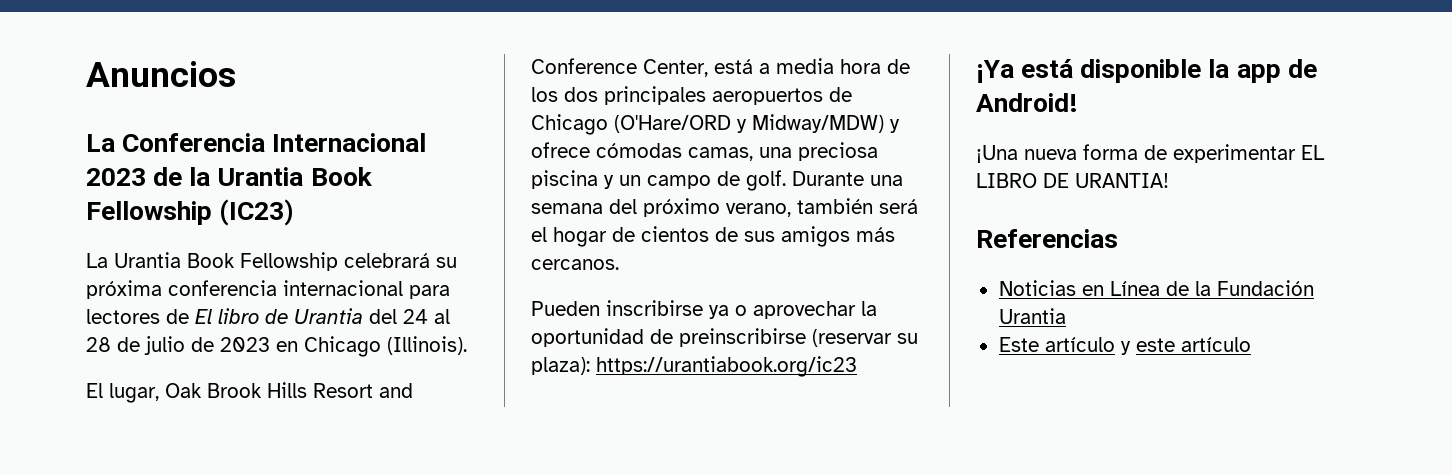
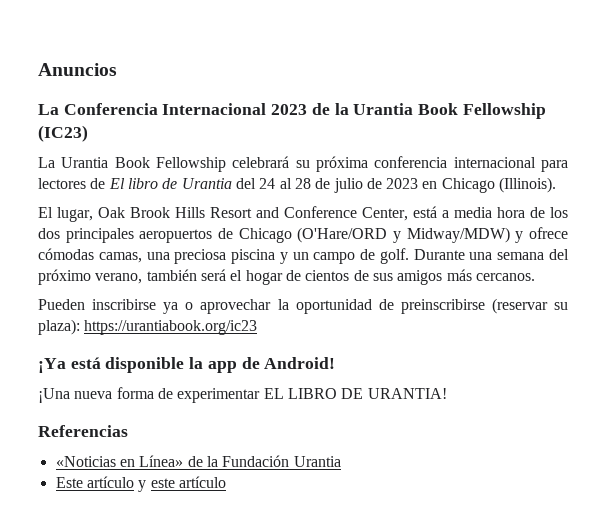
[998,280,1160,296] Noticias en Línea -> [55,455,184,467] «Noticias en Línea»

